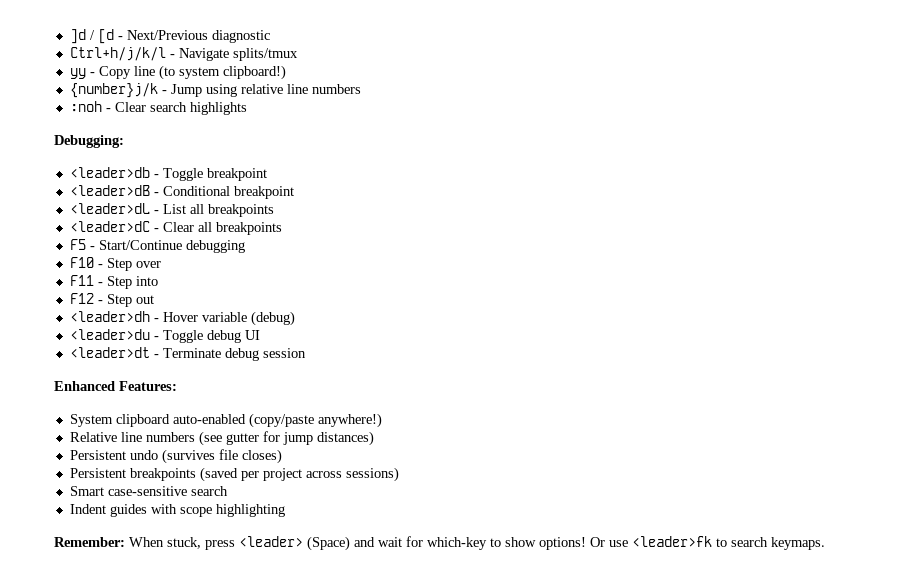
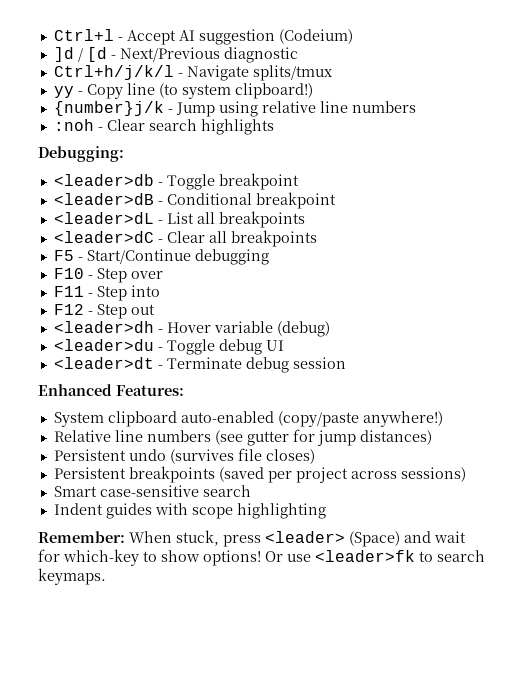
(69, 36) none -> [53,29,353,45] Ctrl+l - Accept AI suggestion (Codeium) //

